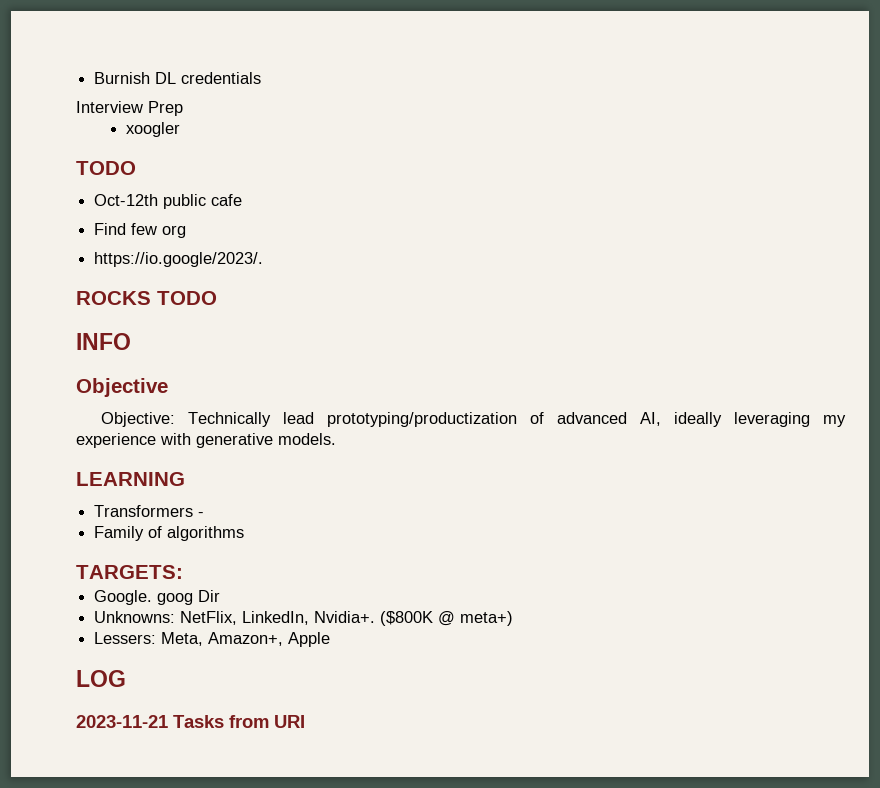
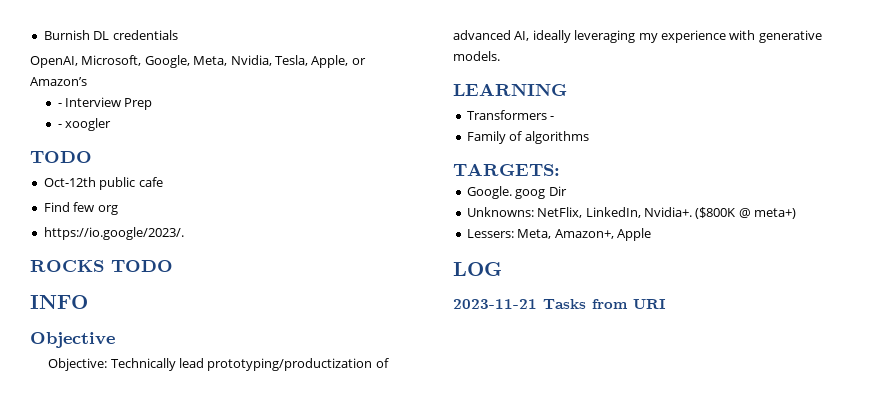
(262, 78) none -> [30,55,366,68] [30,77,87,86] [57,103,62,107] OpenAI, Microsoft, Google, Meta, Nvidia, Tesla, Apple, or Amazon’s // -
(183, 108) none -> [57,124,62,128] -

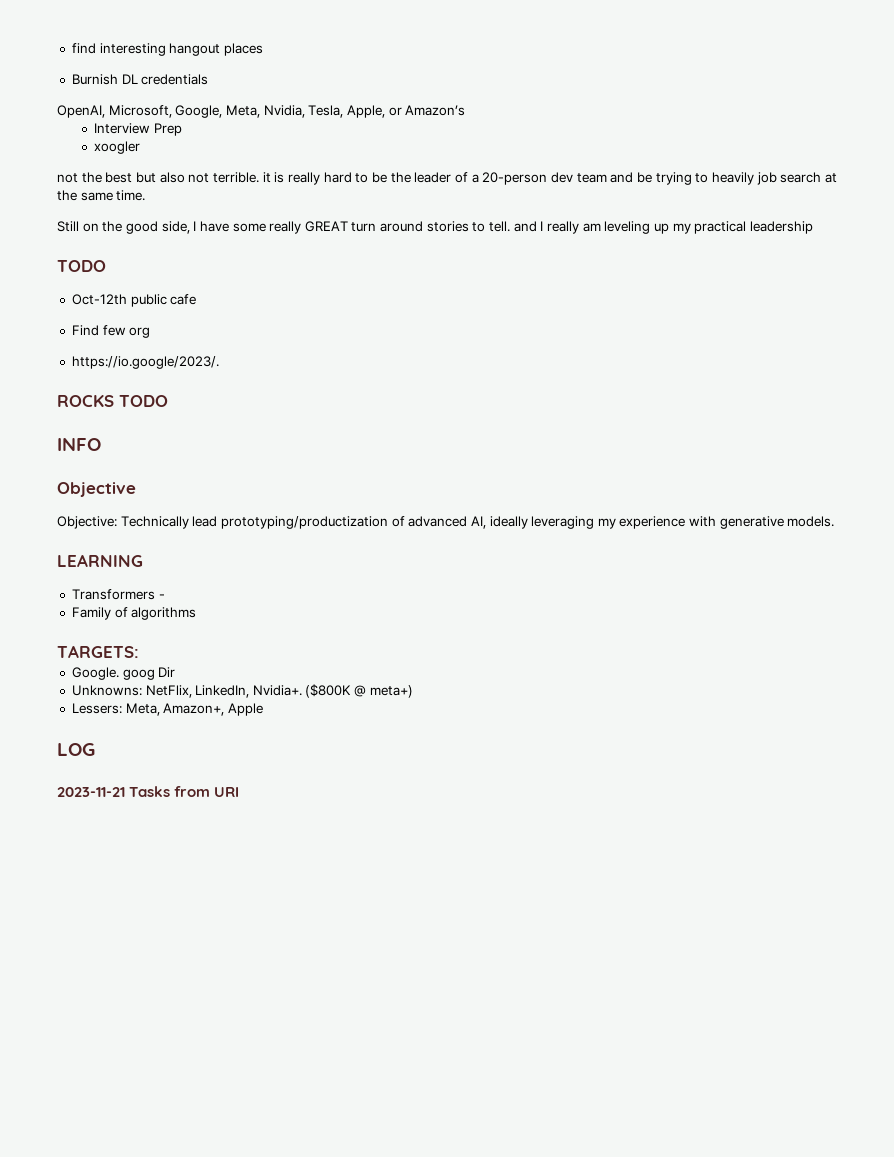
(43, 35) none -> [71,43,263,56] find interesting hangout places //
[57,103,62,107] - -> (466, 110) none
[57,124,62,128] - -> (182, 129) none
(112, 124) none -> [57,172,837,185] [57,190,146,201] [57,221,813,234] // not the best but also not terrible. it is really hard to be the leader of a 20-person dev team and be trying to heavily job search at the same time. // Still on the good side, I have some really GREAT turn around stories to tell. and I really am leveling up my practical leadership

